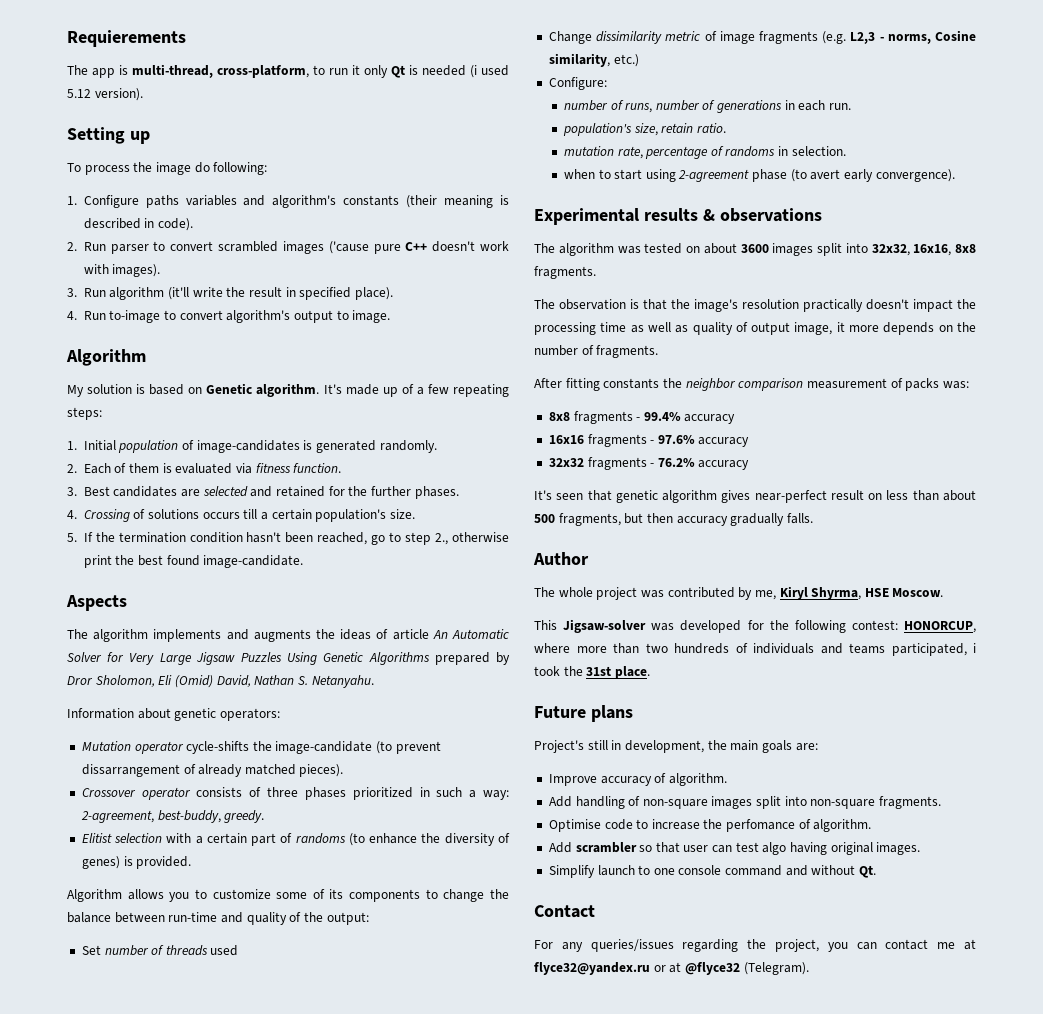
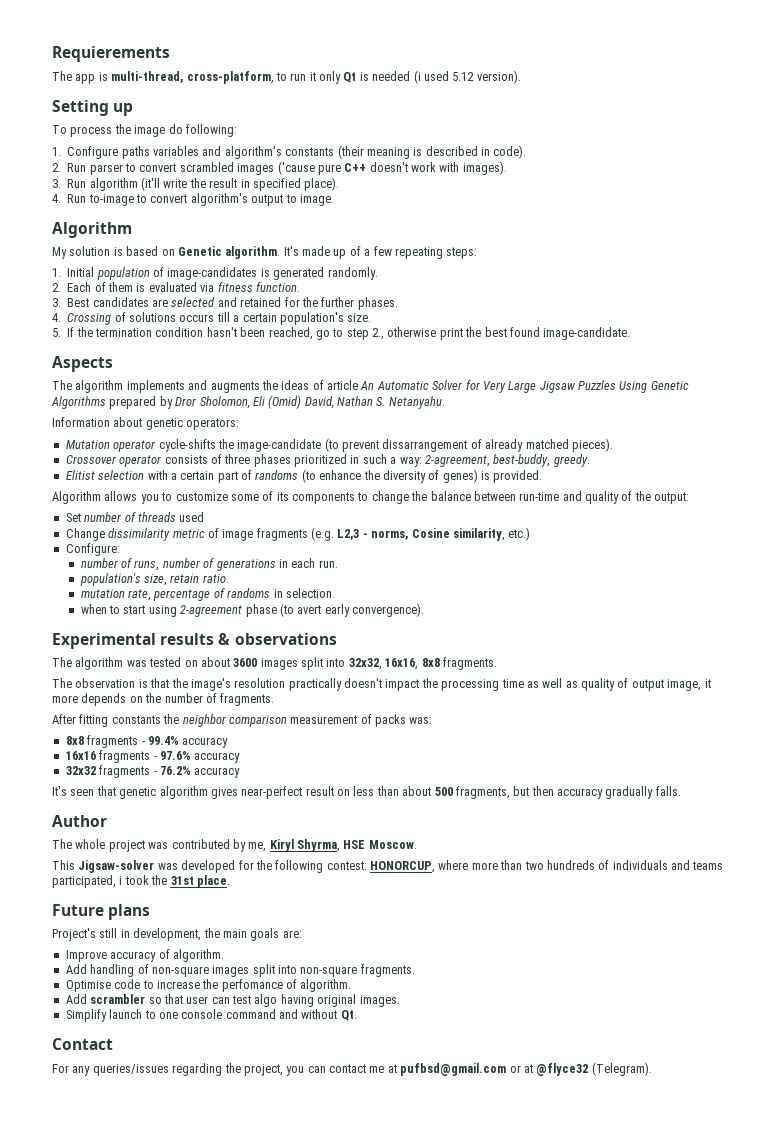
[534,962,650,975] flyce32@yandex.ru -> [400,1063,507,1076] pufbsd@gmail.com

